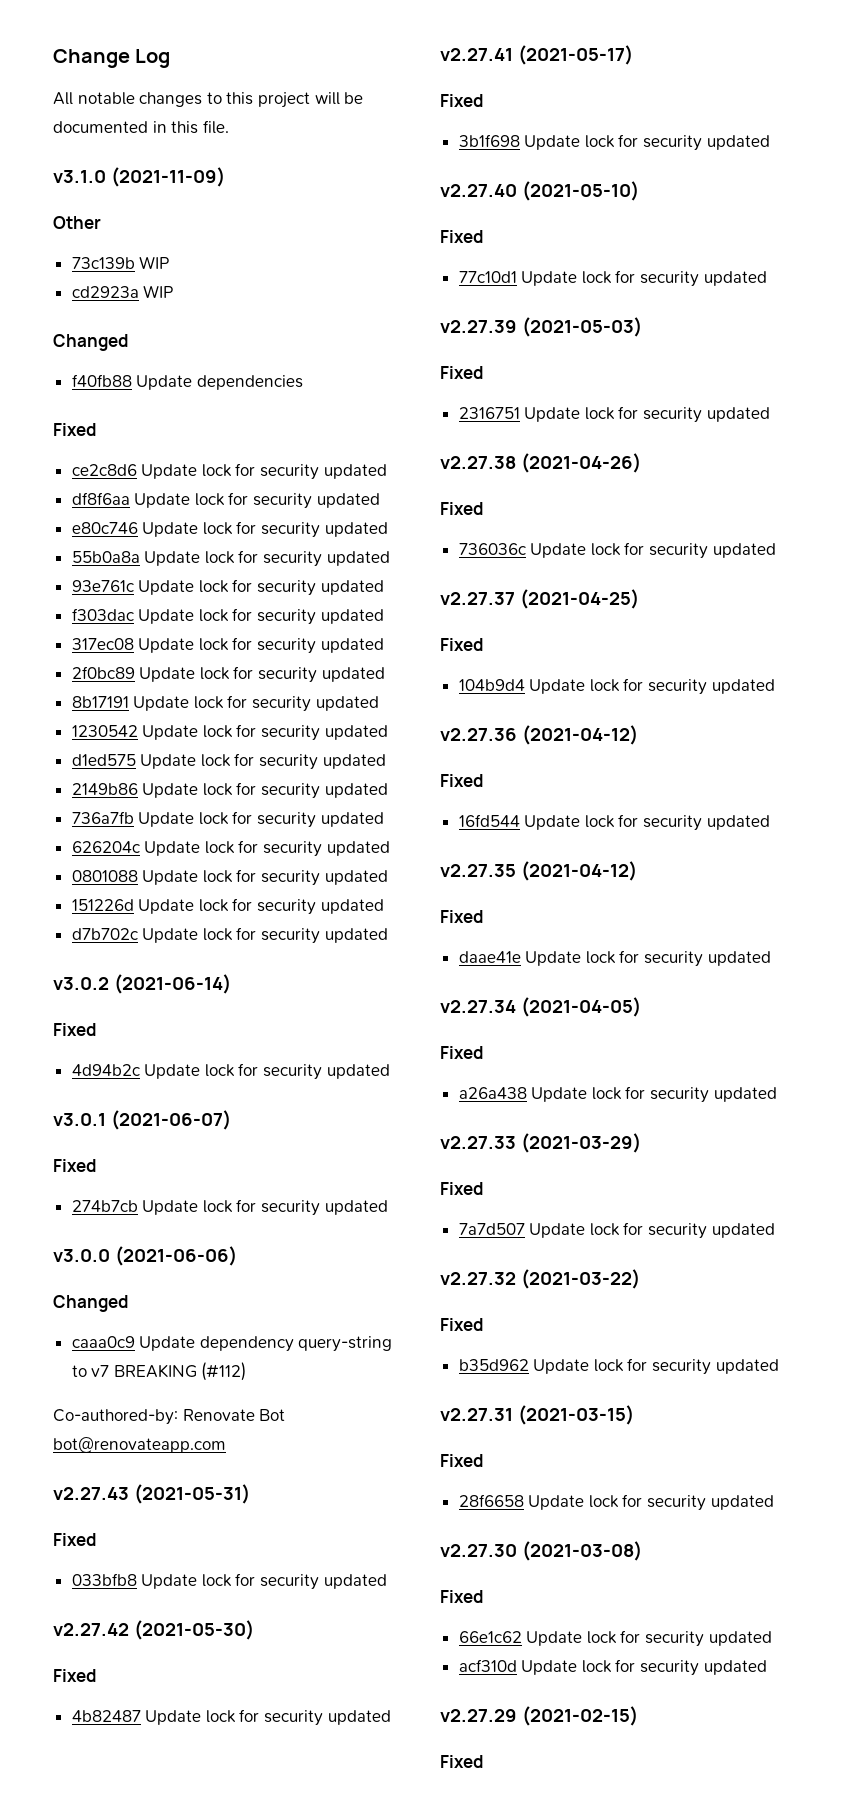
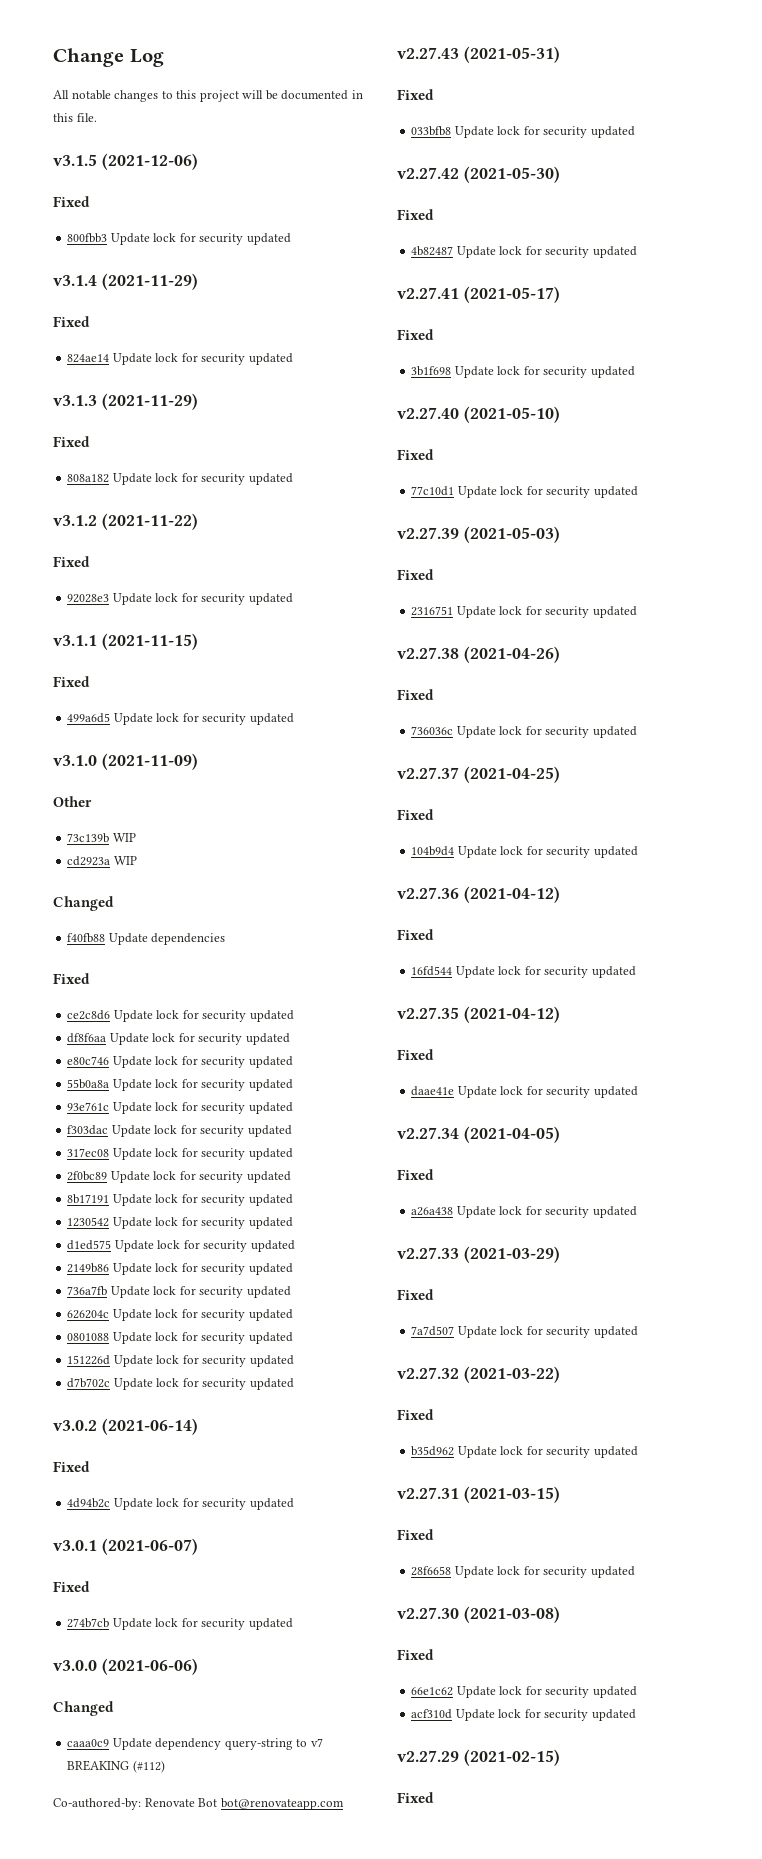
(229, 127) none -> [53,153,198,170] [53,196,90,207] [67,233,291,245] [53,273,198,290] [53,316,90,327] [67,353,293,365] [53,393,198,410] [53,436,90,447] [67,473,293,485] [53,513,198,530] [53,556,90,567] [67,593,293,605] [53,633,198,650] [53,676,90,687] [67,713,294,725] // v3.1.5 (2021-12-06) // Fixed // 800fbb3 Update lock for security updated // v3.1.4 (2021-11-29) // Fixed // 824ae14 Update lock for security updated // v3.1.3 (2021-11-29) // Fixed // 808a182 Update lock for security updated // v3.1.2 (2021-11-22) // Fixed // 92028e3 Update lock for security updated // v3.1.1 (2021-11-15) // Fixed // 499a6d5 Update lock for security updated

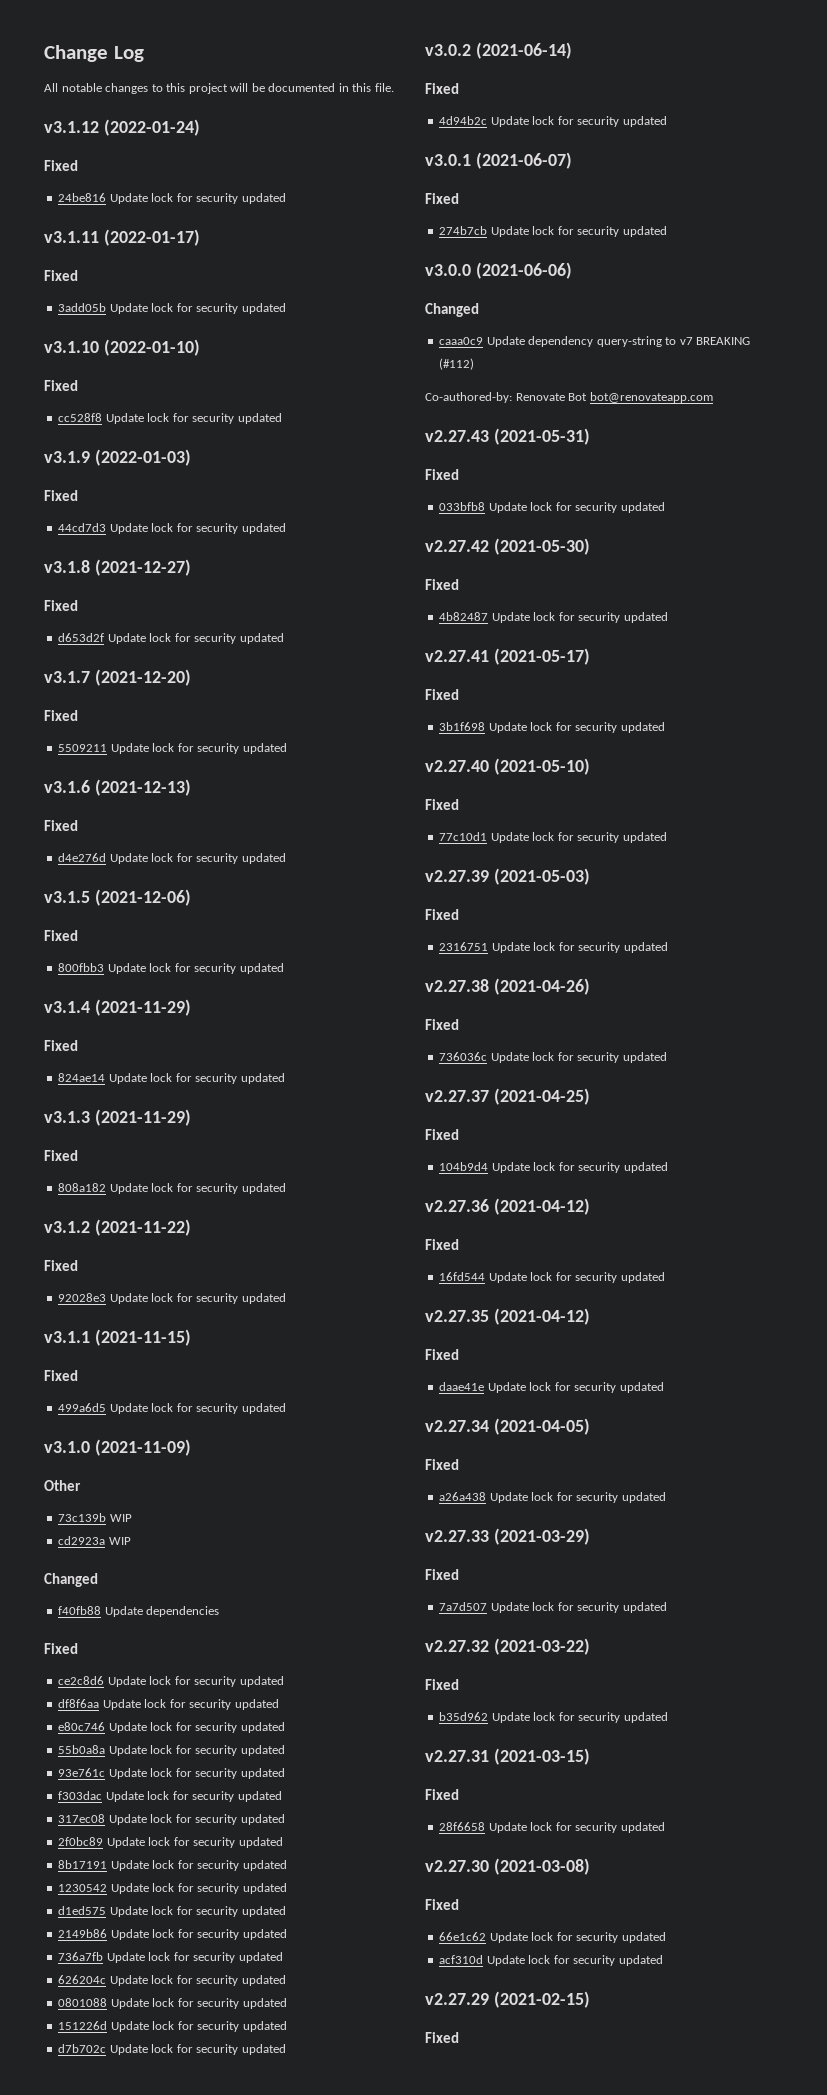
(97, 117) none -> [44,119,200,136] [44,160,78,171] [58,193,286,204] [44,229,200,246] [44,270,78,281] [58,303,286,314] [44,339,200,356] [44,380,78,391] [58,413,282,424] [44,449,191,466] [44,490,78,501] [58,523,286,534] [44,559,191,576] [44,600,78,611] [58,633,284,644] [44,669,191,686] [44,710,78,721] [58,743,287,754] [44,779,191,796] [44,820,78,831] [58,853,286,864] // v3.1.12 (2022-01-24) // Fixed // 24be816 Update lock for security updated // v3.1.11 (2022-01-17) // Fixed // 3add05b Update lock for security updated // v3.1.10 (2022-01-10) // Fixed // cc528f8 Update lock for security updated // v3.1.9 (2022-01-03) // Fixed // 44cd7d3 Update lock for security updated // v3.1.8 (2021-12-27) // Fixed // d653d2f Update lock for security updated // v3.1.7 (2021-12-20) // Fixed // 5509211 Update lock for security updated // v3.1.6 (2021-12-13) // Fixed // d4e276d Update lock for security updated

